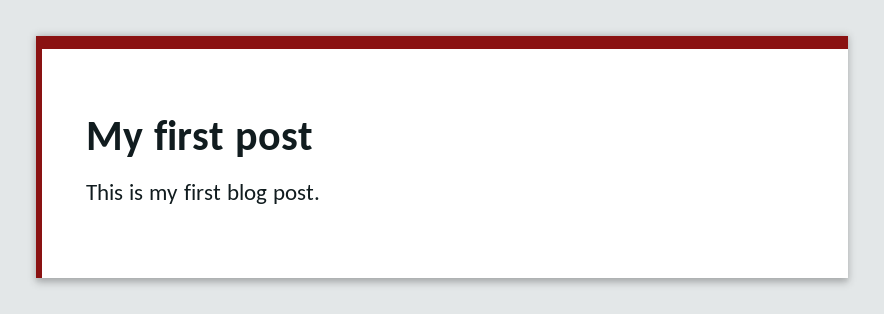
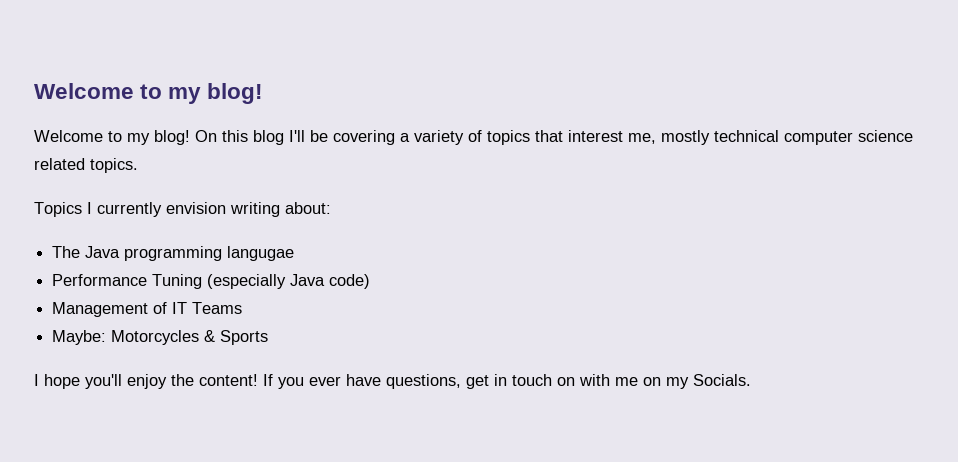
[86,120,314,157] [86,184,321,204] My first post // This is my first blog post. -> [34,83,264,104] [34,130,913,145] [34,158,138,173] [34,202,331,217] [52,246,295,261] [52,274,371,289] [52,302,243,317] [52,330,269,345] [34,374,751,389] Welcome to my blog! // Welcome to my blog! On this blog I'll be covering a variety of topics that interest me, mostly technical computer science related topics. // Topics I currently envision writing about: // The Java programming langugae // Performance Tuning (especially Java code) // Management of IT Teams // Maybe: Motorcycles & Sports // I hope you'll enjoy the content! If you ever have questions, get in touch on with me on my Socials.

